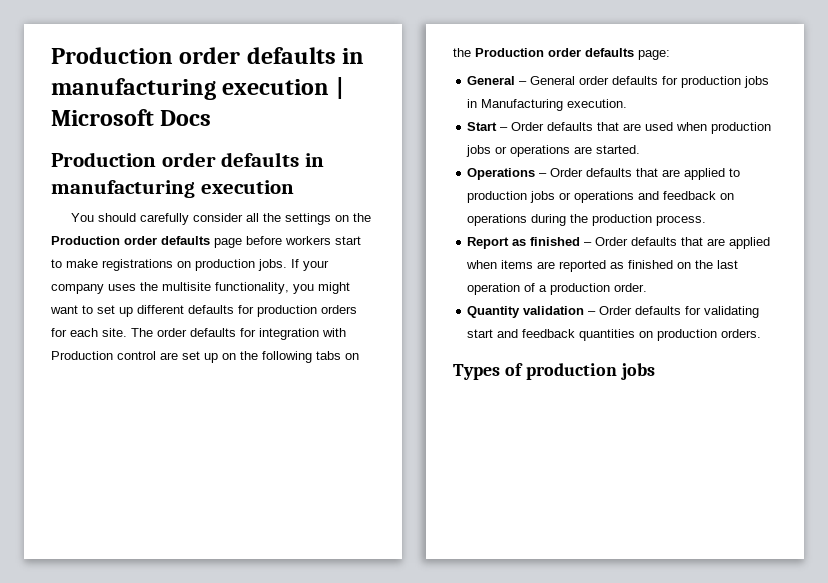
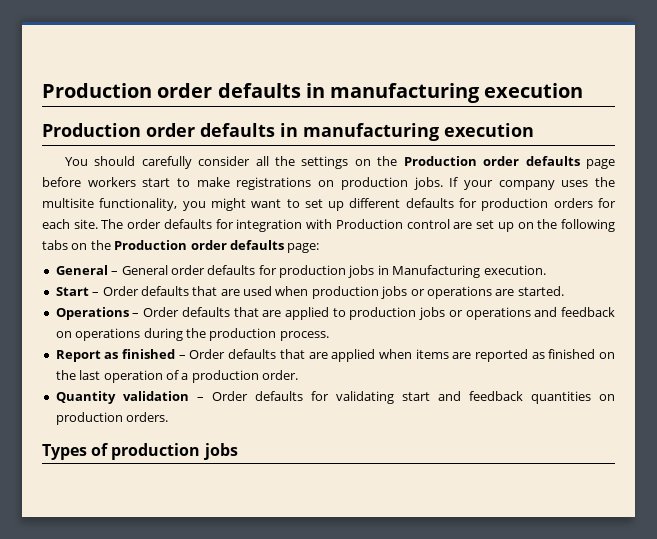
[51,47,365,64] [51,77,344,100] [51,109,212,126] Production order defaults in manufacturing execution | Microsoft Docs -> [42,83,584,103] Production order defaults in manufacturing execution

